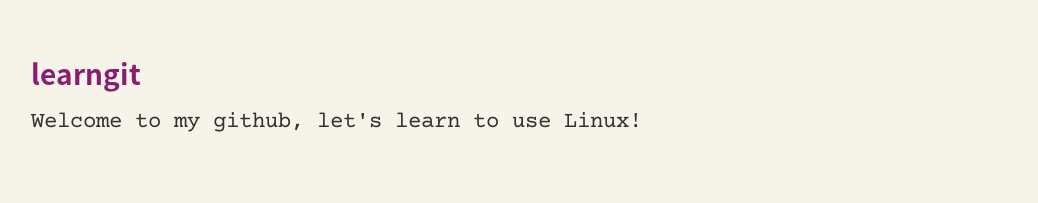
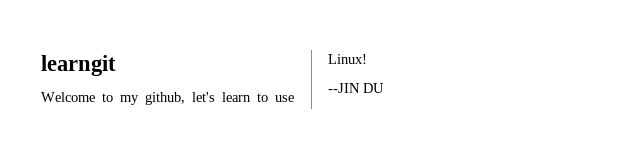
(642, 120) none -> [328,83,384,93] // --JIN DU

